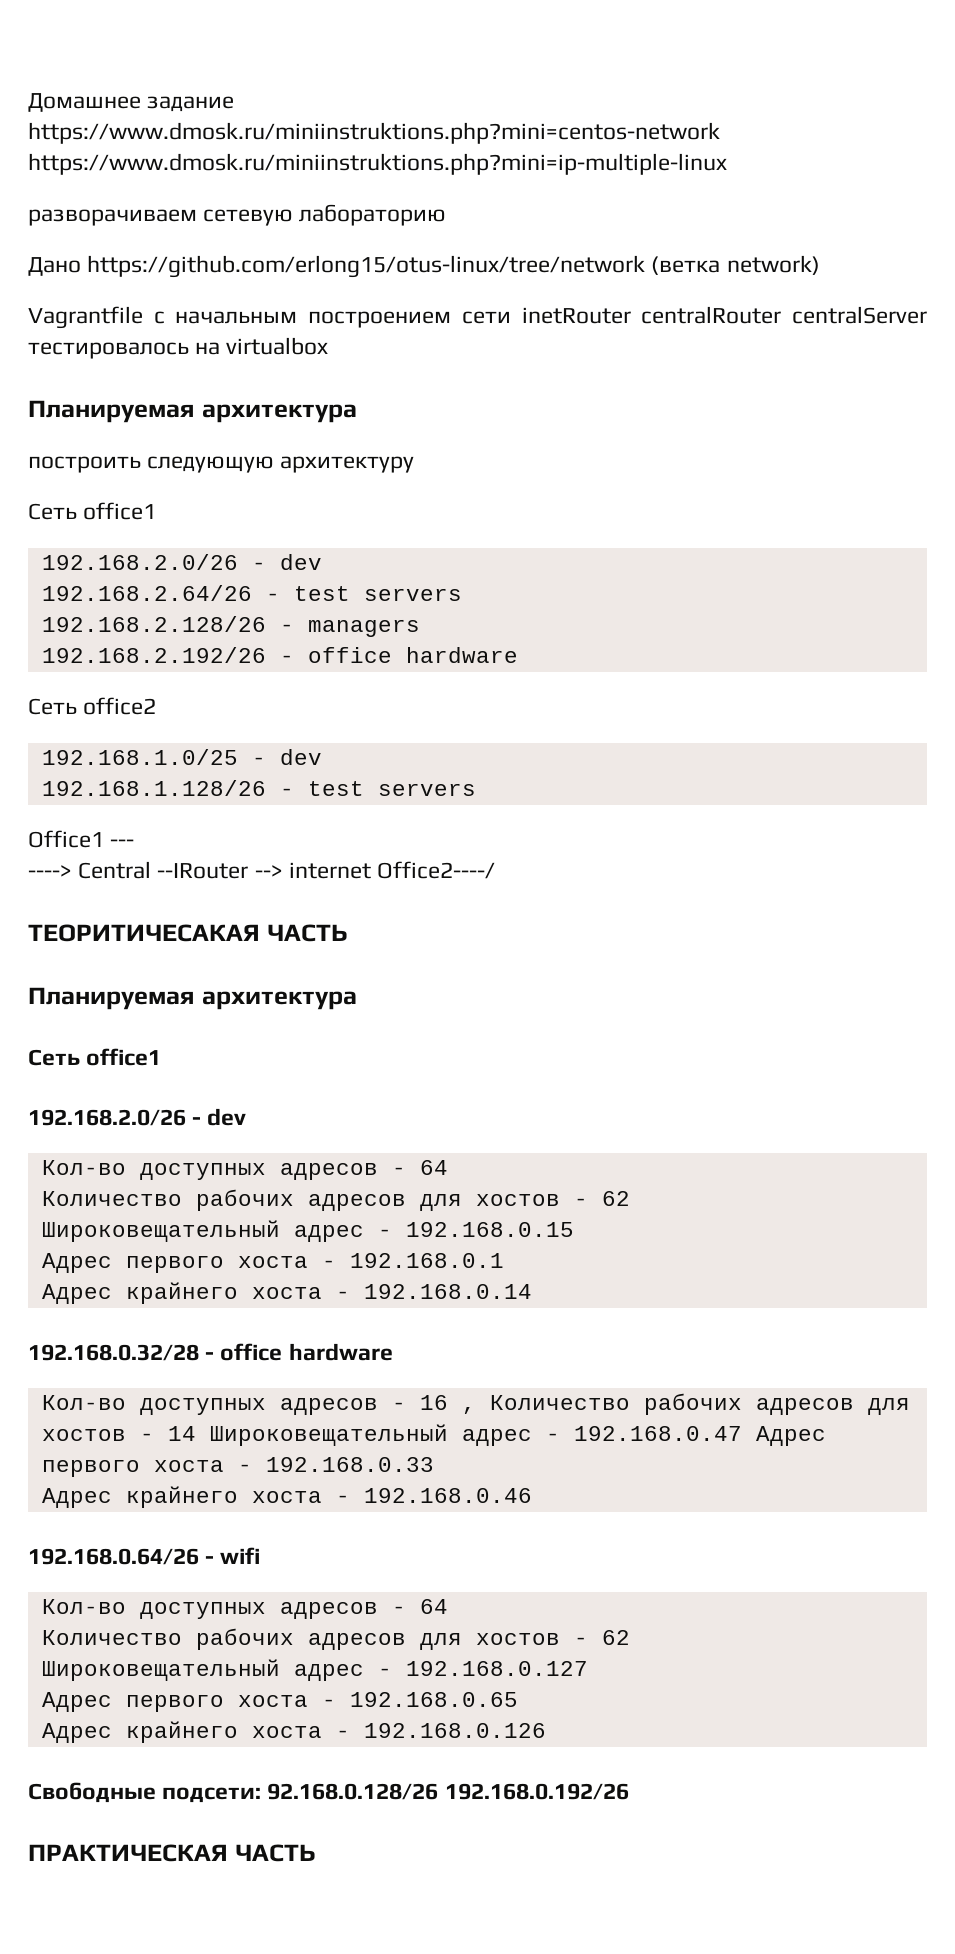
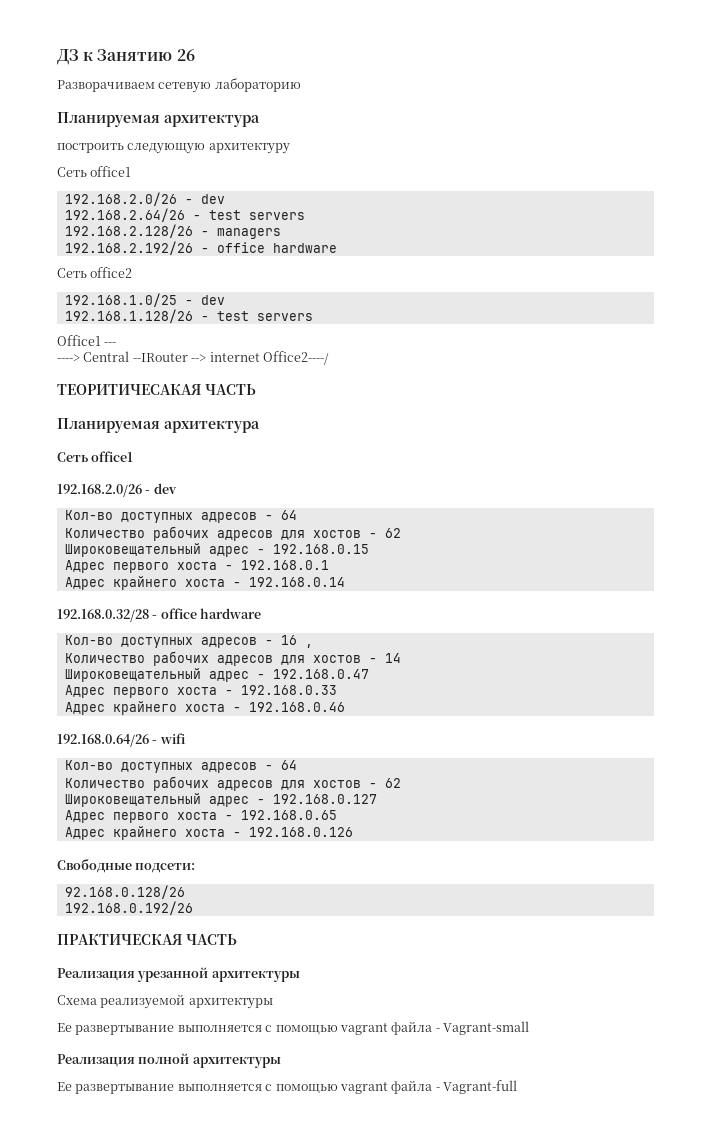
[28,93,235,112] [28,122,720,144] [28,153,727,175] [28,204,447,226] [28,255,820,278] [28,306,927,329] [28,337,329,359] Домашнее задание https://www.dmosk.ru/miniinstruktions.php?mini=centos-network https://www.dmosk.ru/miniinstruktions.php?mini=ip-multiple-linux // разворачиваем сетевую лабораторию // Дано https://github.com/erlong15/otus-linux/tree/network (ветка network) // Vagrantfile с начальным построением сети inetRouter centralRouter centralServer тестировалось на virtualbox -> [57,49,195,65] [57,78,301,93] ДЗ к Занятию 26 // Разворачиваем сетевую лабораторию
(476, 1410) none -> (313, 646) //
(196, 1433) none -> (401, 658) //
(742, 1433) none -> (369, 674) //
(262, 1795) none -> (196, 868) //
(439, 1791) none -> (185, 892) //
(316, 1853) none -> [57,967,300,982] [57,994,273,1009] [57,1021,529,1035] [57,1053,281,1068] [57,1080,517,1094] // Реализация урезанной архитектуры // Схема реализуемой архитектуры // Ее развертывание выполняется с помощью vagrant файла - Vagrant-small // Реализация полной архитектуры // Ее развертывание выполняется с помощью vagrant файла - Vagrant-full

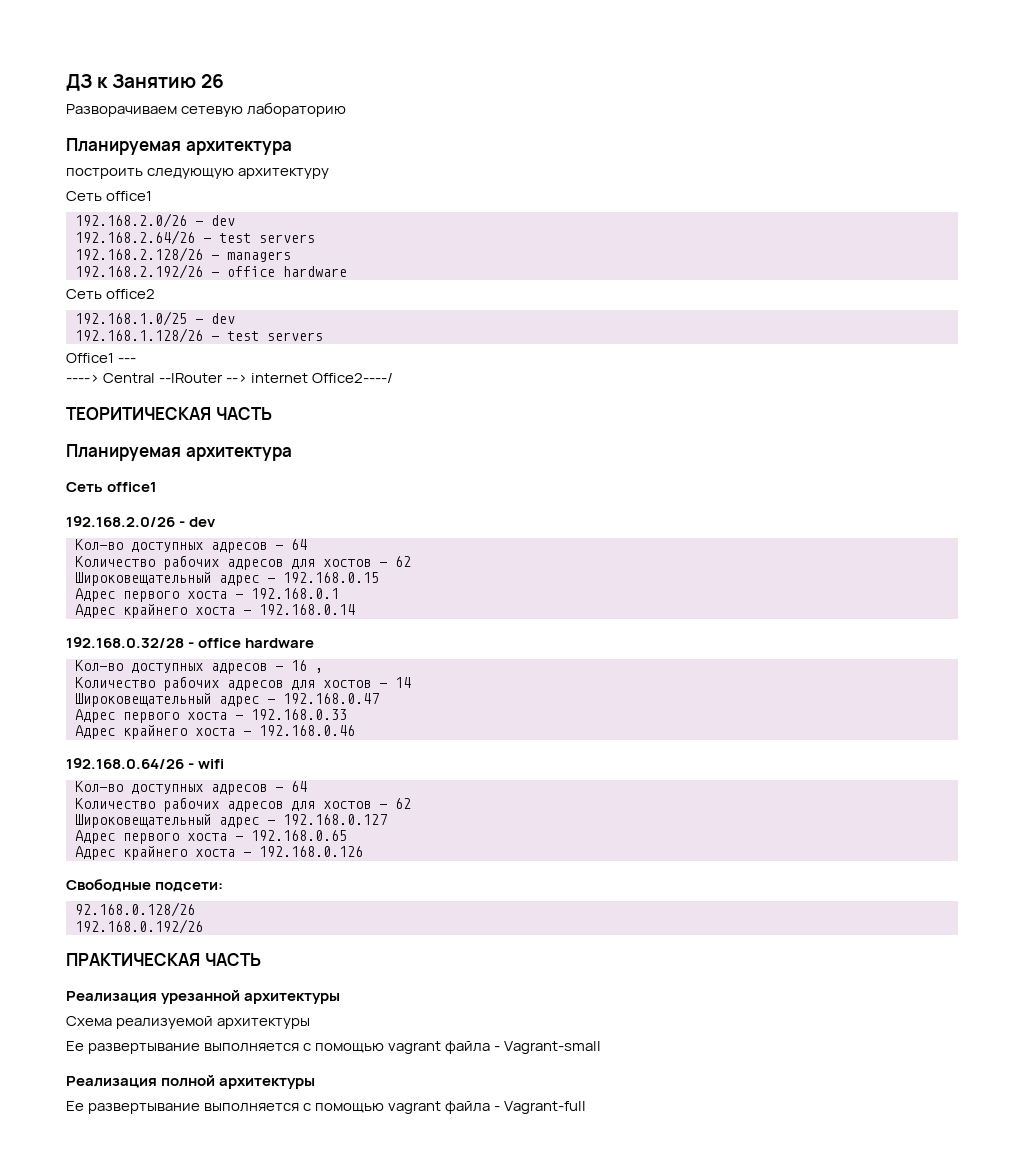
[57,384,201,395] ТЕОРИТИЧЕСАКАЯ -> [66,407,211,420] ТЕОРИТИЧЕСКАЯ

